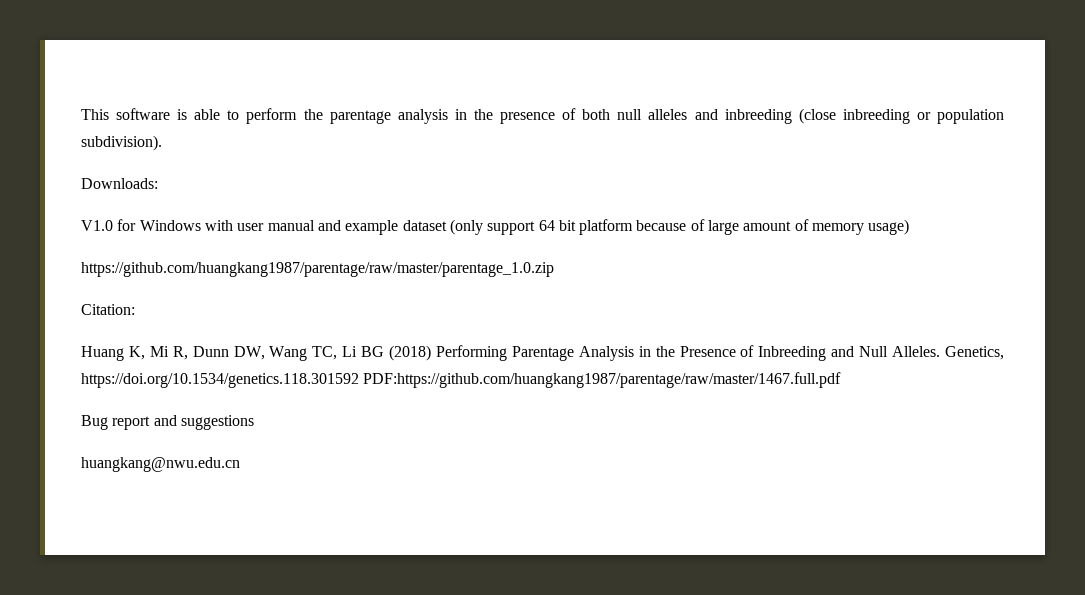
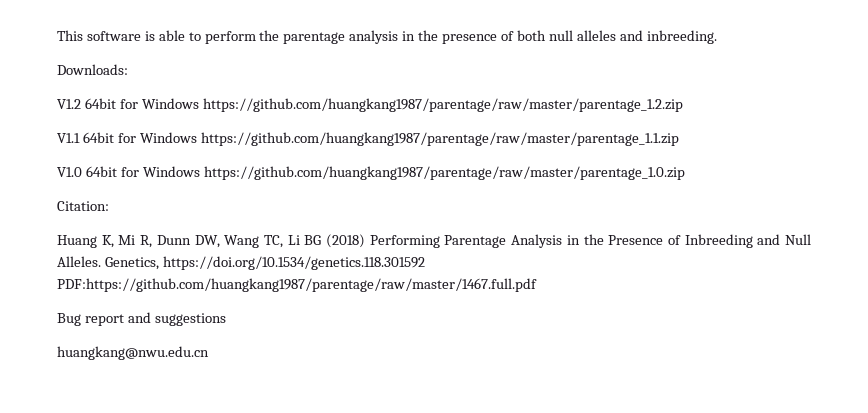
[724,108,1004,124] [81,135,162,151] [81,178,158,189] [81,219,910,235] inbreeding (close inbreeding or population subdivision). // Downloads: // V1.0 for Windows with user manual and example dataset (only support 64 bit platform because of large amount of memory usage) // -> [646,30,717,44] [57,64,128,75] [57,98,683,112] [57,132,679,146] [57,166,200,177] inbreeding. // Downloads: // V1.2 64bit for Windows https://github.com/huangkang1987/parentage/raw/master/parentage_1.2.zip // V1.1 64bit for Windows https://github.com/huangkang1987/parentage/raw/master/parentage_1.1.zip // V1.0 64bit for Windows

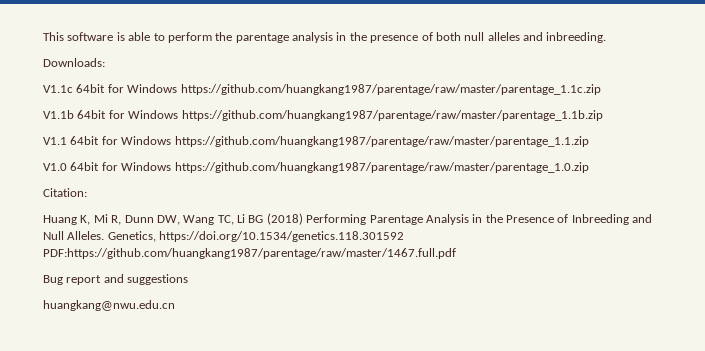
[57,98,683,112] V1.2 64bit for Windows https://github.com/huangkang1987/parentage/raw/master/parentage_1.2.zip -> [43,84,601,95] [43,110,603,121] V1.1c 64bit for Windows https://github.com/huangkang1987/parentage/raw/master/parentage_1.1c.zip // V1.1b 64bit for Windows https://github.com/huangkang1987/parentage/raw/master/parentage_1.1b.zip

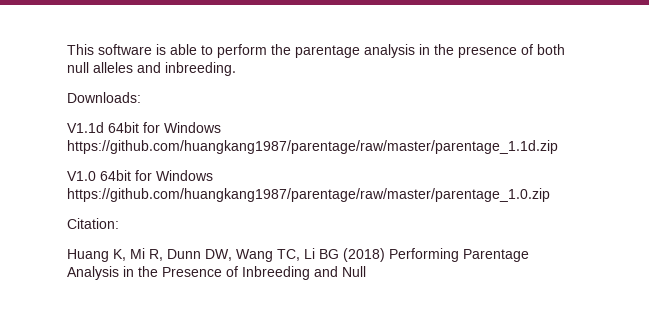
[43,84,601,95] [43,110,603,121] [43,136,589,147] V1.1c 64bit for Windows https://github.com/huangkang1987/parentage/raw/master/parentage_1.1c.zip // V1.1b 64bit for Windows https://github.com/huangkang1987/parentage/raw/master/parentage_1.1b.zip // V1.1 64bit for Windows https://github.com/huangkang1987/parentage/raw/master/parentage_1.1.zip -> [67,122,221,133] [67,140,558,154] V1.1d 64bit for Windows https://github.com/huangkang1987/parentage/raw/master/parentage_1.1d.zip
[67,231,405,242] [43,248,456,259] [43,274,189,285] [43,300,175,311] Alleles. Genetics, https://doi.org/10.1534/genetics.118.301592 PDF:https://github.com/huangkang1987/parentage/raw/master/1467.full.pdf // Bug report and suggestions // huangkang@nwu.edu.cn -> (366, 271) none

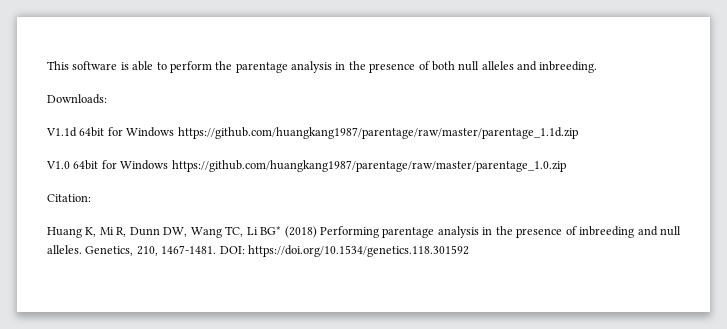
[319,249,339,259] BG -> [260,226,282,235] BG*
[463,249,529,262] [67,266,366,280] Parentage Analysis in the Presence of Inbreeding and Null -> [382,226,681,238] [47,245,469,257] parentage analysis in the presence of inbreeding and null alleles. Genetics, 210, 1467-1481. DOI: https://doi.org/10.1534/genetics.118.301592

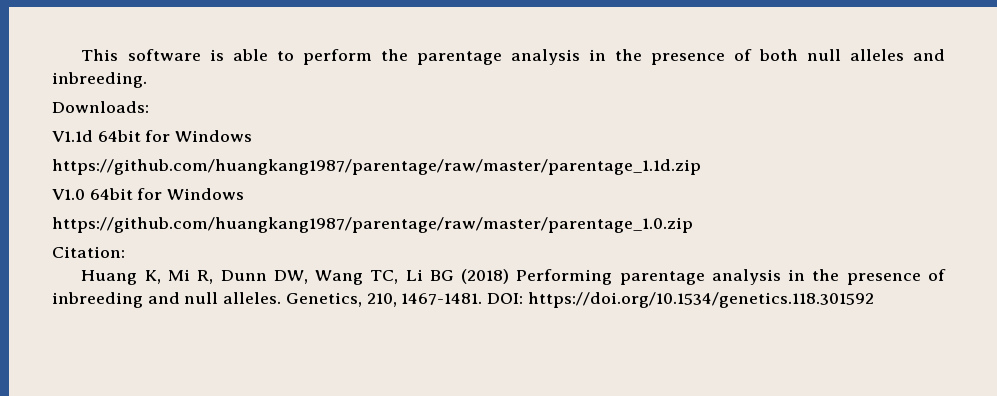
(175, 132) none -> (253, 136) //
(169, 165) none -> (245, 194) //
[260,226,282,235] BG* -> [429,270,454,281] BG

